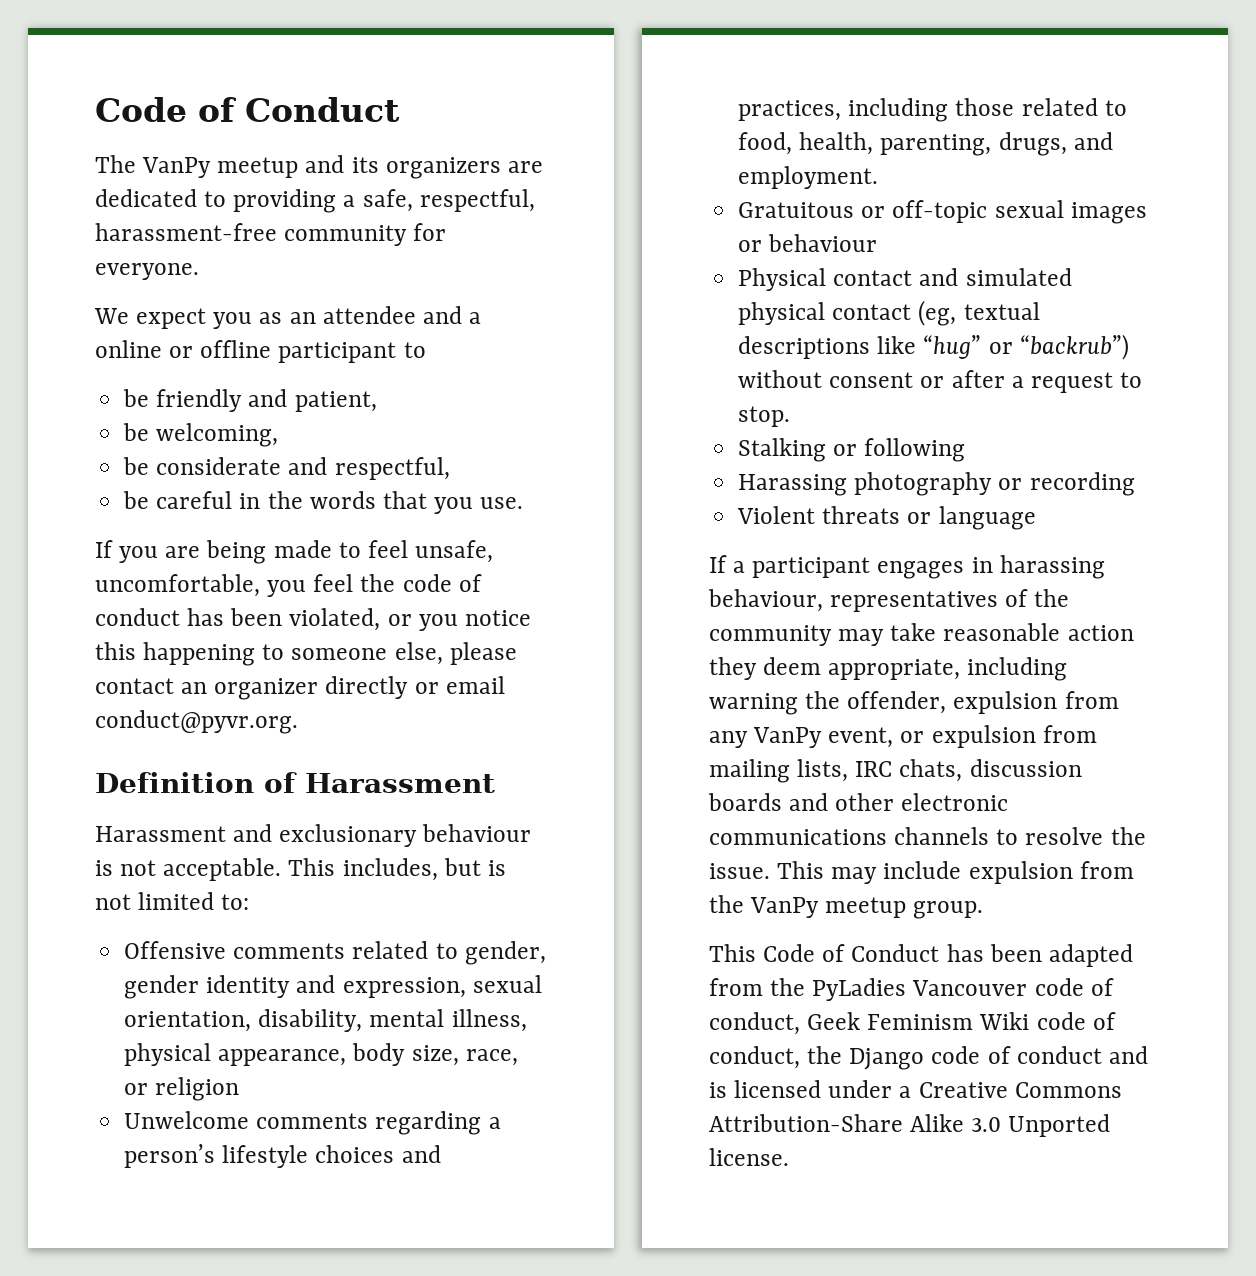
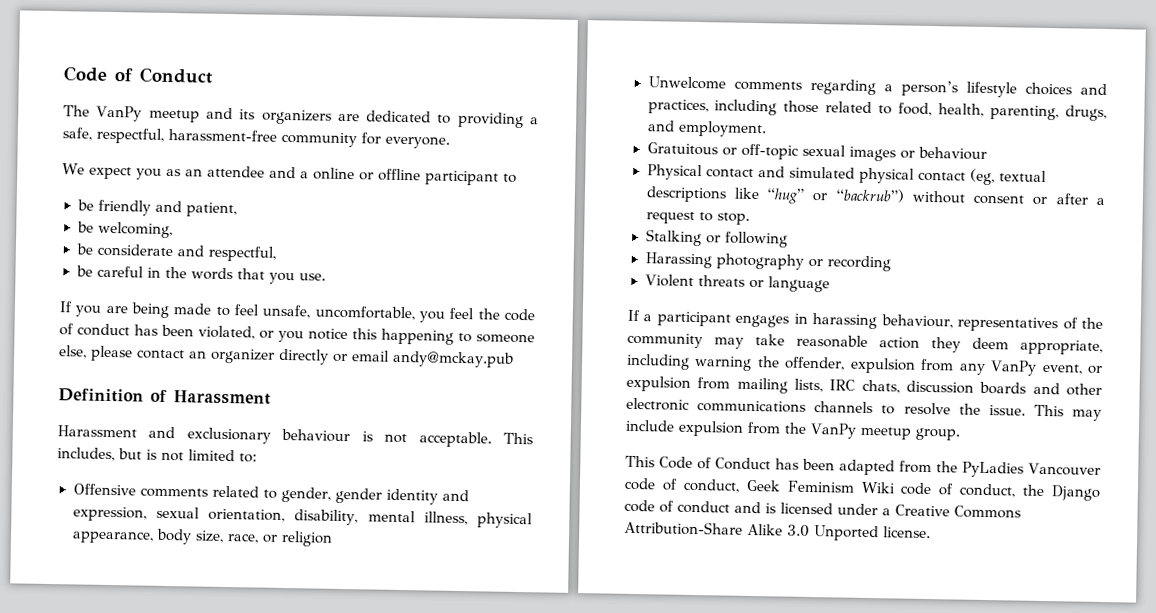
[95,710,298,734] conduct@pyvr.org. -> [392,350,514,368] andy@mckay.pub

